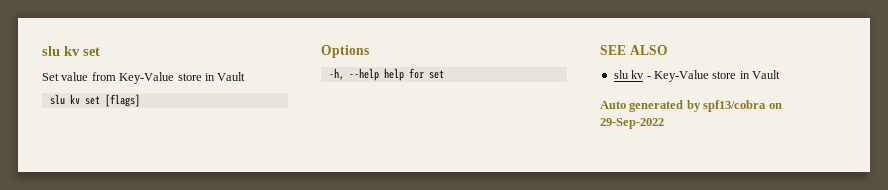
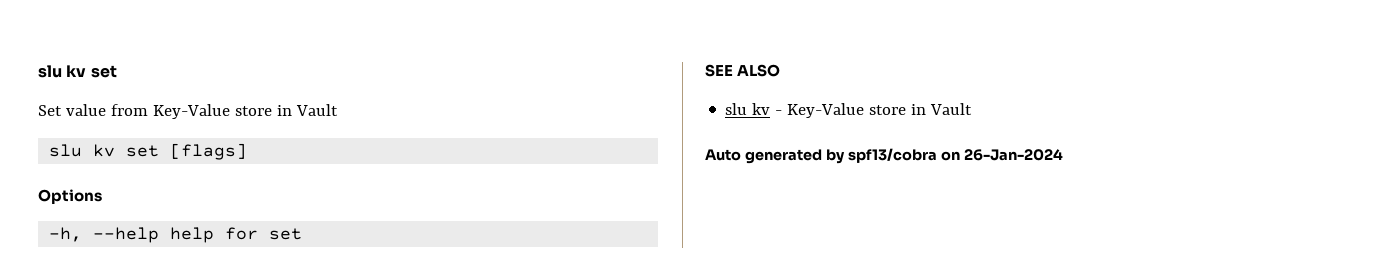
[600,118,664,129] 29-Sep-2022 -> [963,149,1063,161] 26-Jan-2024

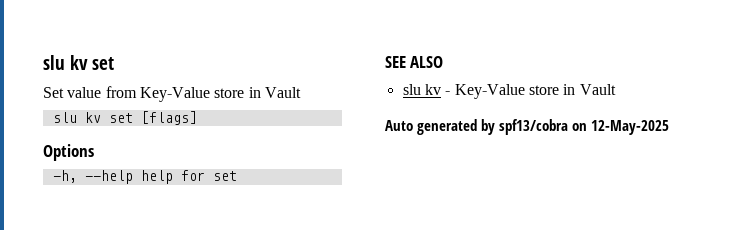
[963,149,1063,161] 26-Jan-2024 -> [591,120,669,135] 12-May-2025

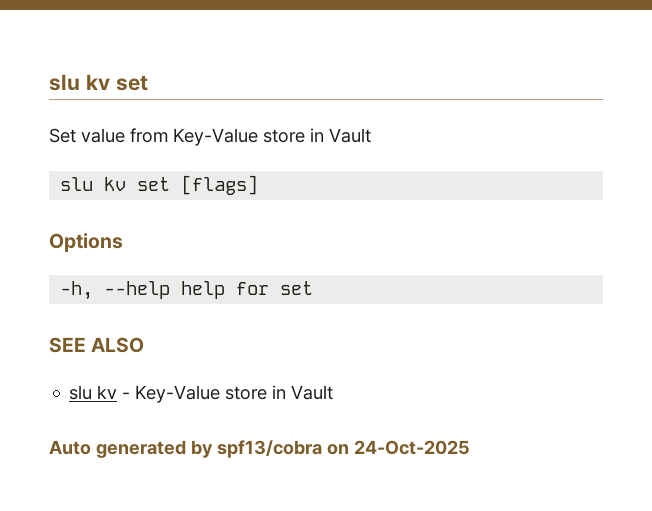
[591,120,669,135] 12-May-2025 -> [353,440,470,455] 24-Oct-2025

